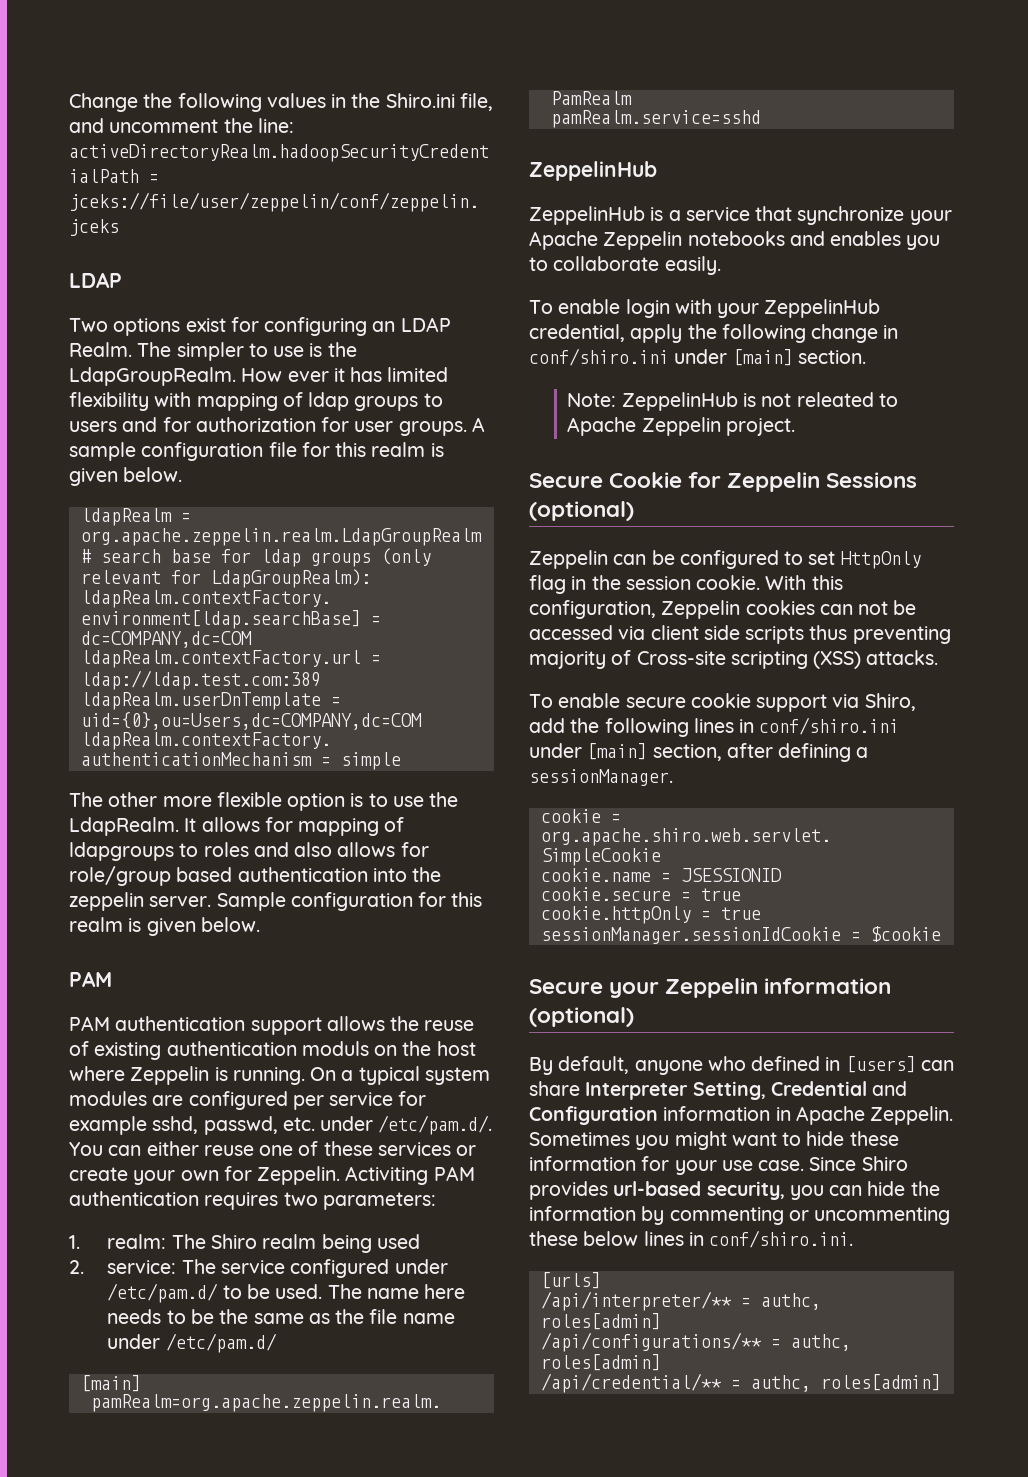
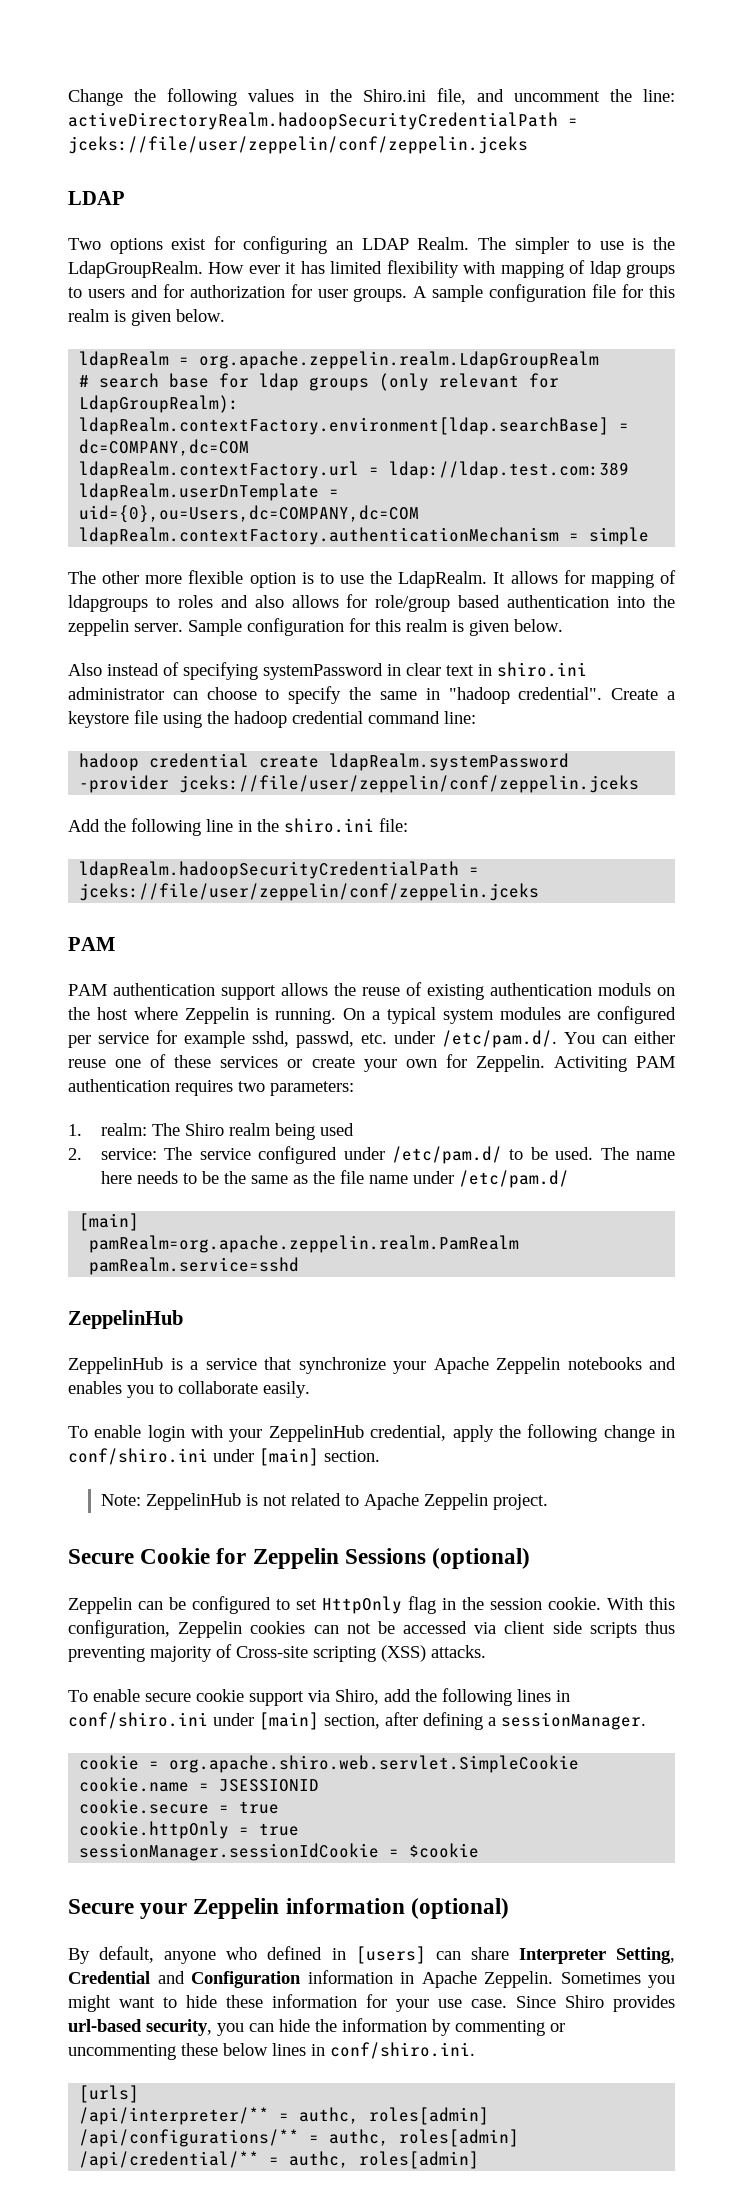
(260, 924) none -> [68,662,587,680] [68,686,675,704] [68,710,476,728] [79,753,570,771] [79,775,640,793] [68,818,408,836] [79,861,480,879] [79,883,540,901] // Also instead of specifying systemPassword in clear text in shiro.ini administrator can choose to specify the same in "hadoop credential". Create a keystore file using the hadoop credential command line: // hadoop credential create ldapRealm.systemPassword -provider jceks://file/user/zeppelin/conf/zeppelin.jceks // Add the following line in the shiro.ini file: // ldapRealm.hadoopSecurityCredentialPath = jceks://file/user/zeppelin/conf/zeppelin.jceks
[796,392,874,407] releated -> [291,1493,342,1506] related

